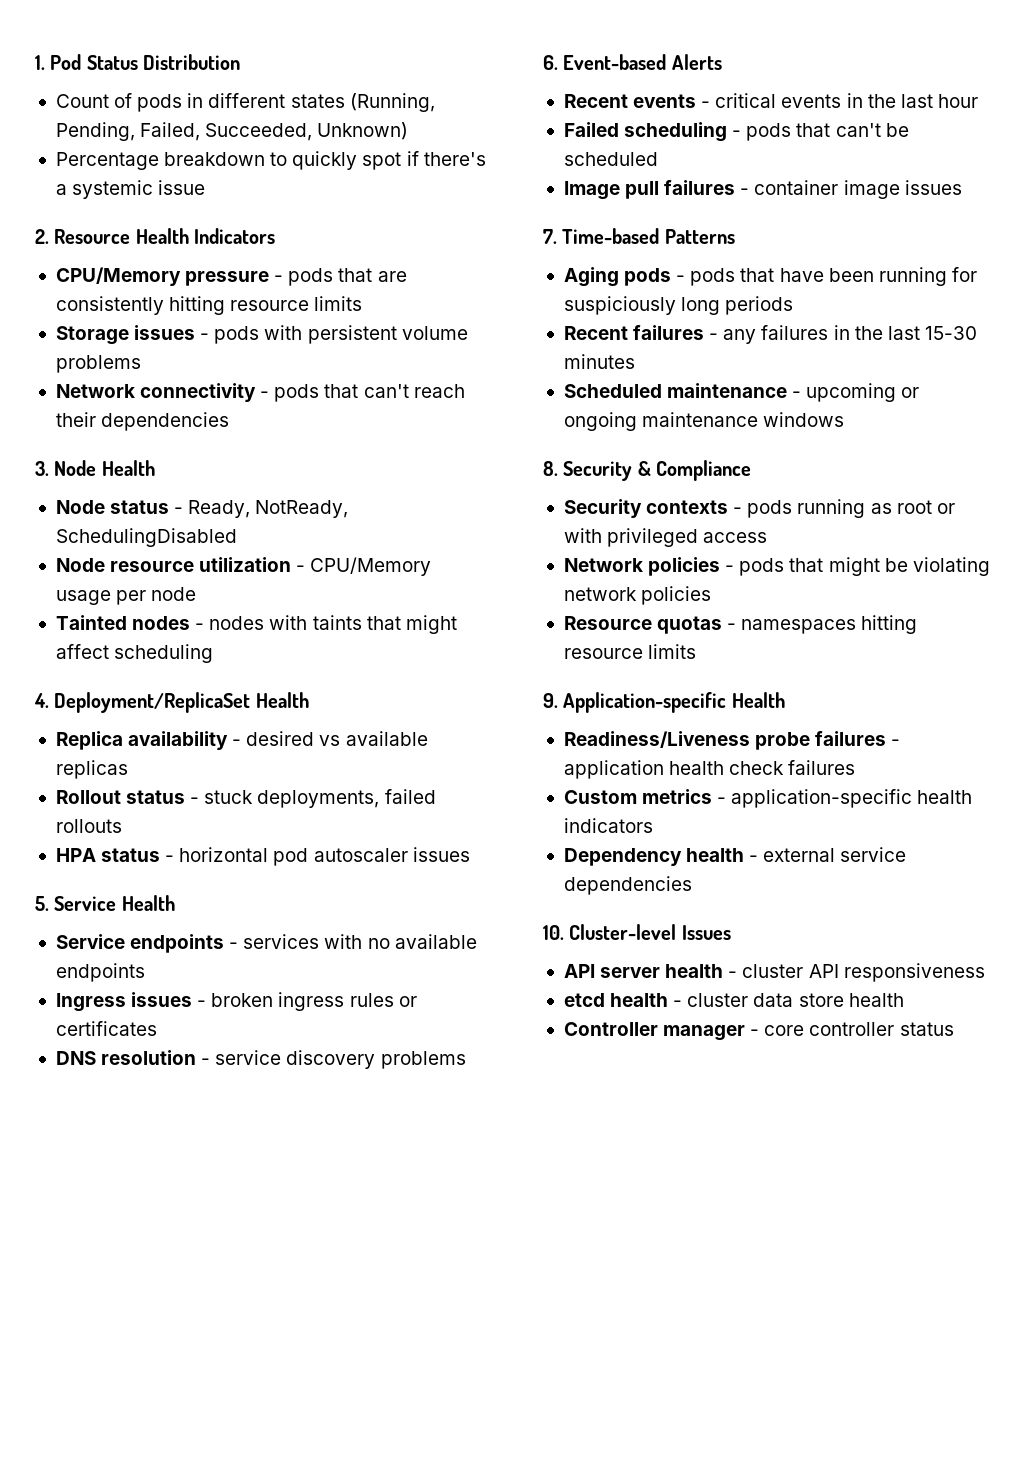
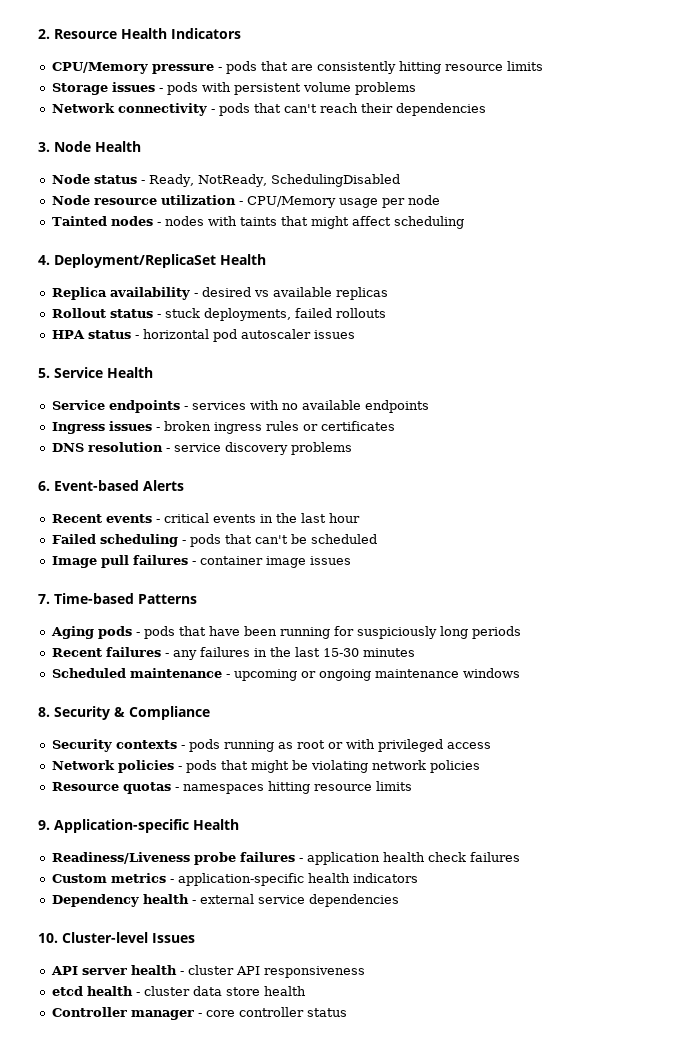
[35,54,241,70] [55,93,435,112] [55,122,409,141] [55,151,486,170] [55,180,206,199] 1. Pod Status Distribution // Count of pods in different states (Running, Pending, Failed, Succeeded, Unknown) // Percentage breakdown to quickly spot if there's a systemic issue // -> (38, 34) none

